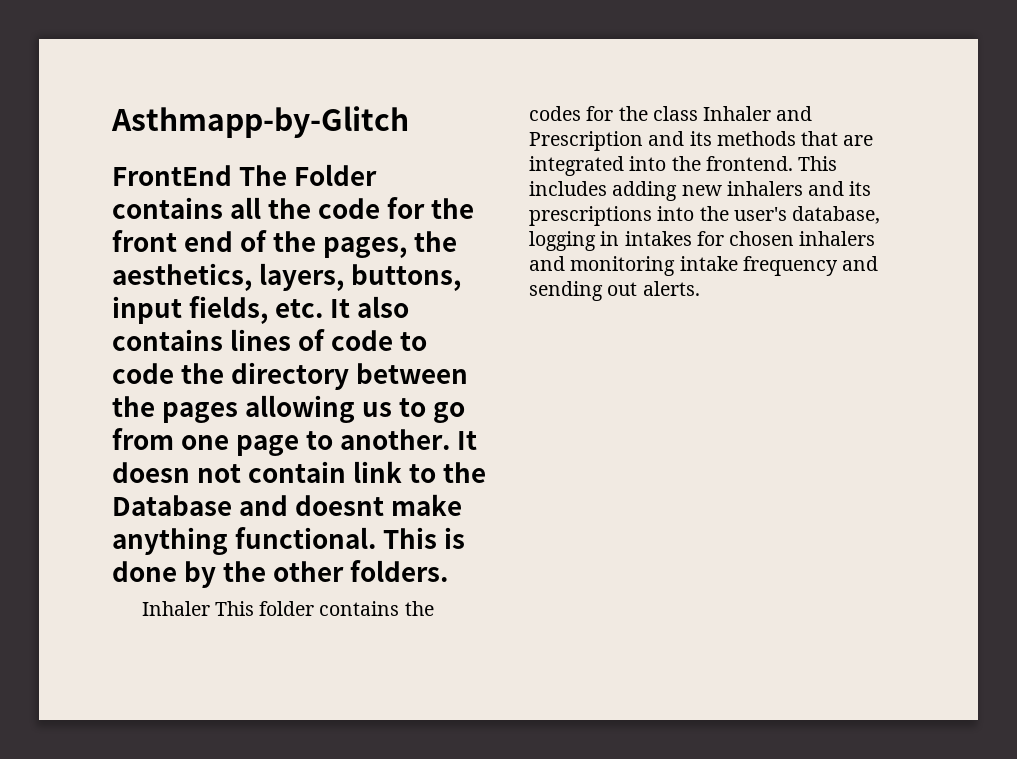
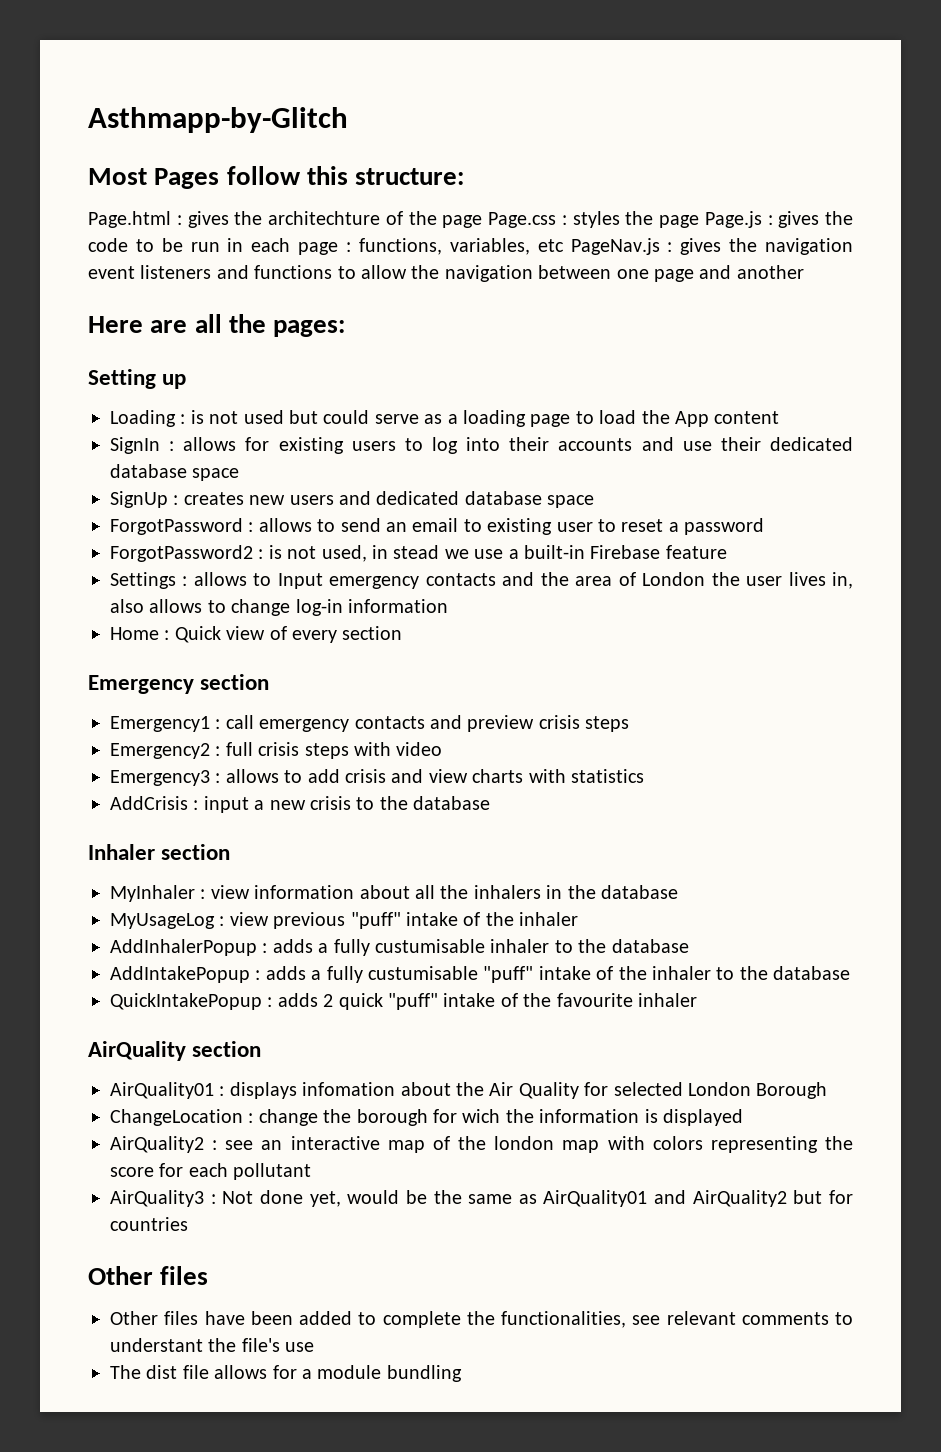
[112,164,378,186] [112,197,475,219] [112,230,458,258] [112,263,462,291] [112,296,410,324] [112,329,428,351] [112,362,469,390] [112,395,466,423] [112,428,478,456] [112,461,487,483] [112,494,463,516] [112,527,466,555] [112,560,449,588] [141,601,434,616] [529,106,813,121] [529,131,874,151] [529,156,838,176] [529,181,872,201] [529,206,881,226] [529,231,876,251] [529,256,879,276] [529,281,700,301] FrontEnd The Folder contains all the code for the front end of the pages, the aesthetics, layers, buttons, input fields, etc. It also contains lines of code to code the directory between the pages allowing us to go from one page to another. It doesn not contain link to the Database and doesnt make anything functional. This is done by the other folders. // Inhaler This folder contains the codes for the class Inhaler and Prescription and its methods that are integrated into the frontend. This includes adding new inhalers and its prescriptions into the user's database, logging in intakes for chosen inhalers and monitoring intake frequency and sending out alerts. -> [88,166,465,189] [88,211,853,228] [88,238,854,255] [88,265,804,282] [88,314,346,337] [88,369,187,389] [110,410,780,427] [110,437,853,454] [110,464,240,481] [110,491,595,508] [110,518,765,535] [110,545,727,562] [110,572,854,589] [110,599,448,616] [110,626,403,643] [88,674,270,694] [110,715,630,732] [110,742,443,759] [110,769,644,786] [110,796,491,813] [88,844,231,860] [110,885,678,902] [110,912,579,929] [110,939,689,956] [110,966,851,983] [110,993,697,1010] [88,1041,262,1061] [110,1082,828,1099] [110,1109,743,1126] [110,1136,853,1153] [110,1163,312,1180] [110,1190,853,1207] [110,1217,188,1231] [88,1266,209,1285] [110,1311,853,1328] [110,1338,315,1352] [110,1365,462,1382] Most Pages follow this structure: // Page.html : gives the architechture of the page Page.css : styles the page Page.js : gives the code to be run in each page : functions, variables, etc PageNav.js : gives the navigation event listeners and functions to allow the navigation between one page and another // Here are all the pages: // Setting up // Loading : is not used but could serve as a loading page to load the App content // SignIn : allows for existing users to log into their accounts and use their dedicated database space // SignUp : creates new users and dedicated database space // ForgotPassword : allows to send an email to existing user to reset a password // ForgotPassword2 : is not used, in stead we use a built-in Firebase feature // Settings : allows to Input emergency contacts and the area of London the user lives in, also allows to change log-in information // Home : Quick view of every section // Emergency section // Emergency1 : call emergency contacts and preview crisis steps // Emergency2 : full crisis steps with video // Emergency3 : allows to add crisis and view charts with statistics // AddCrisis : input a new crisis to the database // Inhaler section // MyInhaler : view information about all the inhalers in the database // MyUsageLog : view previous "puff" intake of the inhaler // AddInhalerPopup : adds a fully custumisable inhaler to the database // AddIntakePopup : adds a fully custumisable "puff" intake of the inhaler to the database // QuickIntakePopup : adds 2 quick "puff" intake of the favourite inhaler // AirQuality section // AirQuality01 : displays infomation about the Air Quality for selected London Borough // ChangeLocation : change the borough for wich the information is displayed // AirQuality2 : see an interactive map of the london map with colors representing the score for each pollutant // AirQuality3 : Not done yet, would be the same as AirQuality01 and AirQuality2 but for countries // Other files // Other files have been added to complete the functionalities, see relevant comments to understant the file's use // The dist file allows for a module bundling

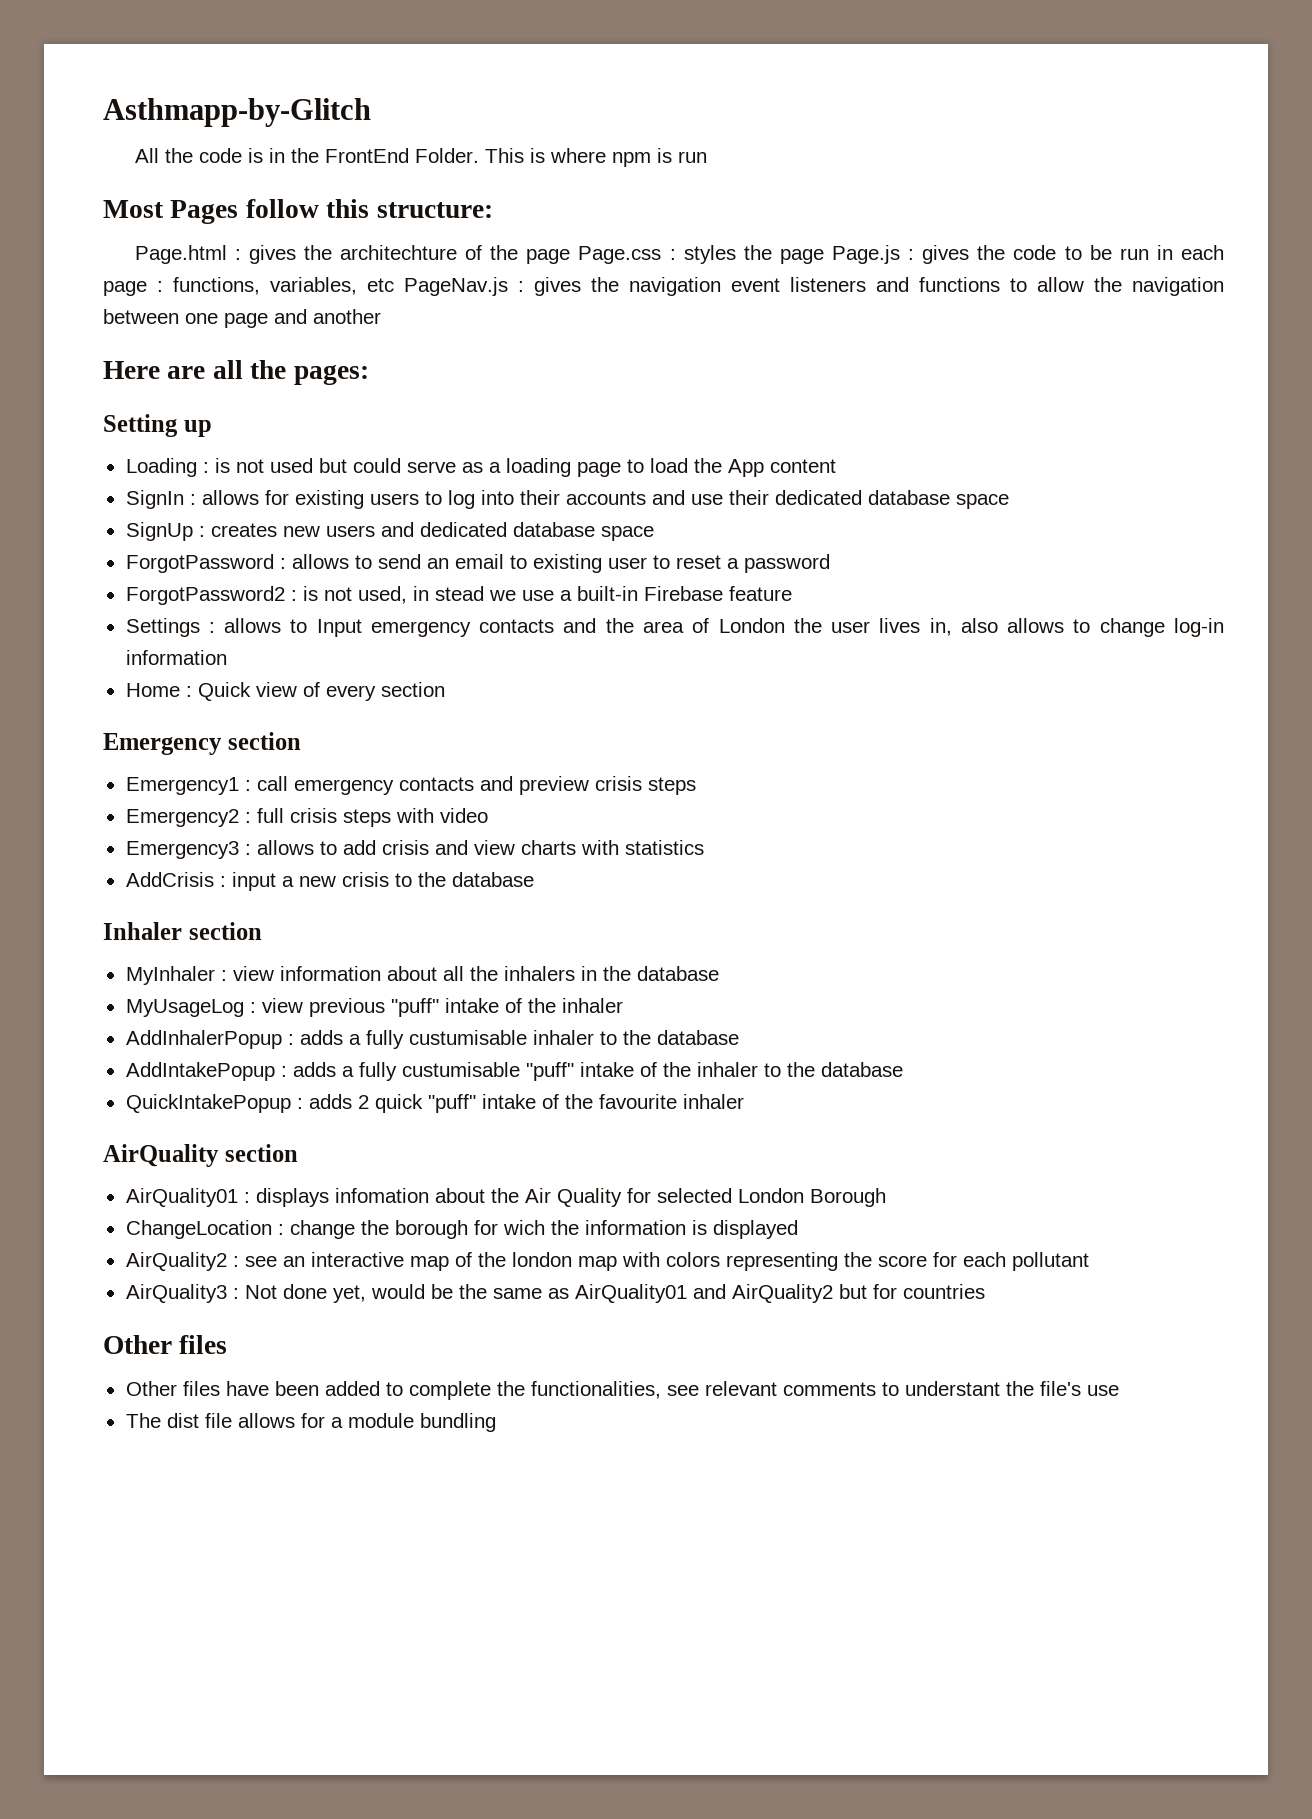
(348, 120) none -> [134,148,707,167] // All the code is in the FrontEnd Folder. This is where npm is run

